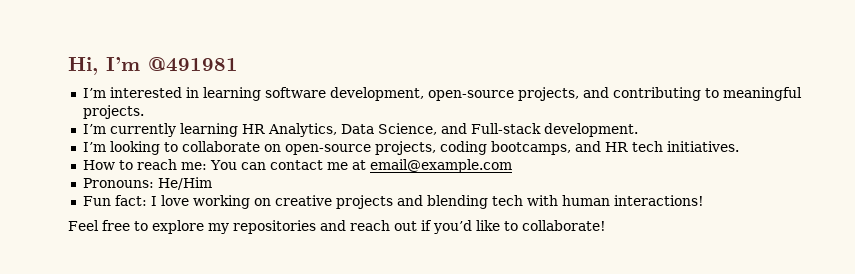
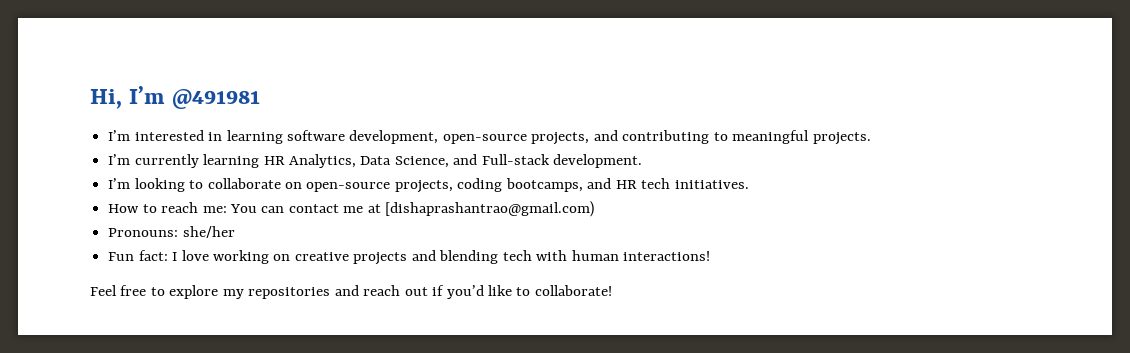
[369,159,512,173] email@example.com -> [385,201,595,217] [dishaprashantrao@gmail.com)
[157,177,212,190] He/Him -> [182,226,235,238] she/her

